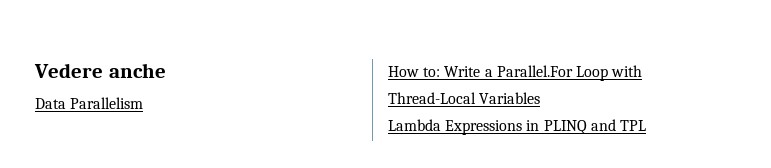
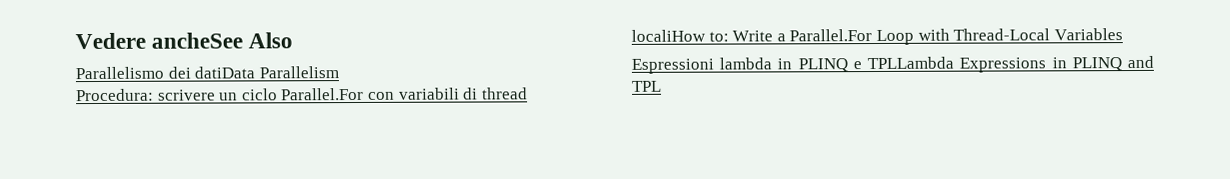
[108,63,166,78] [35,97,144,109] [388,66,419,77] anche // Data Parallelism // How -> [151,32,294,49] [75,66,339,80] [75,87,528,102] [631,29,706,42] ancheSee Also // Parallelismo dei datiData Parallelism // Procedura: scrivere un ciclo Parallel.For con variabili di thread localiHow
[388,119,441,131] Lambda -> [631,56,955,74] Espressioni lambda in PLINQ e TPLLambda

